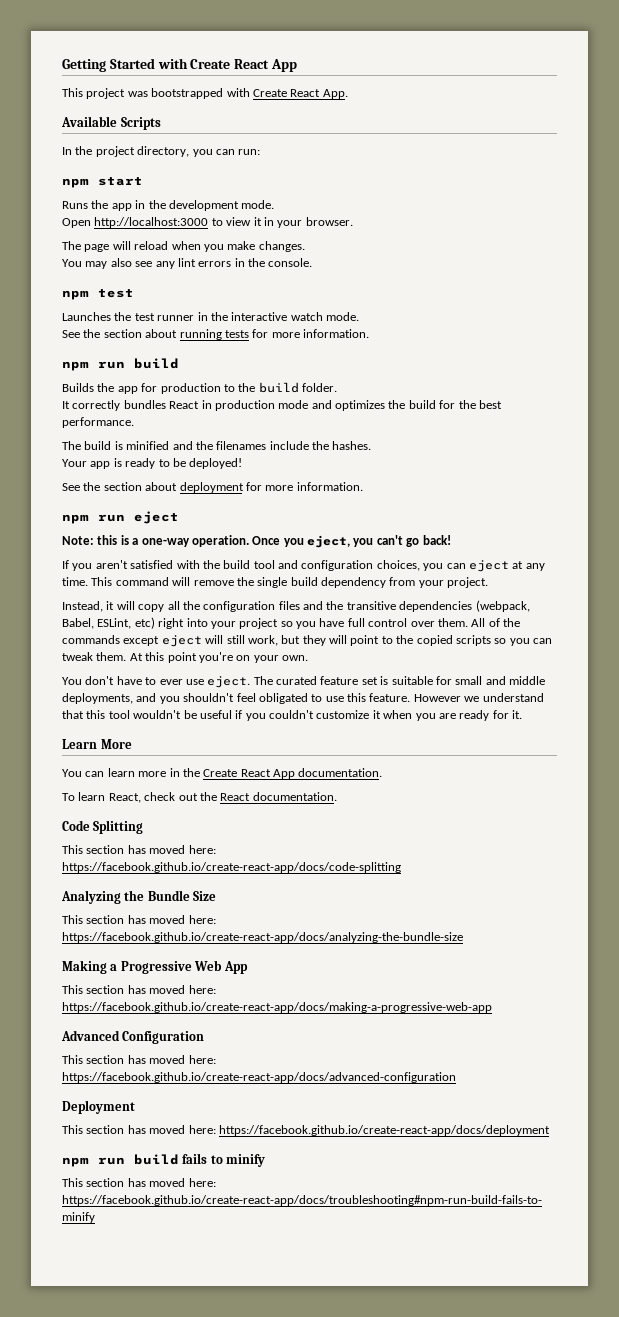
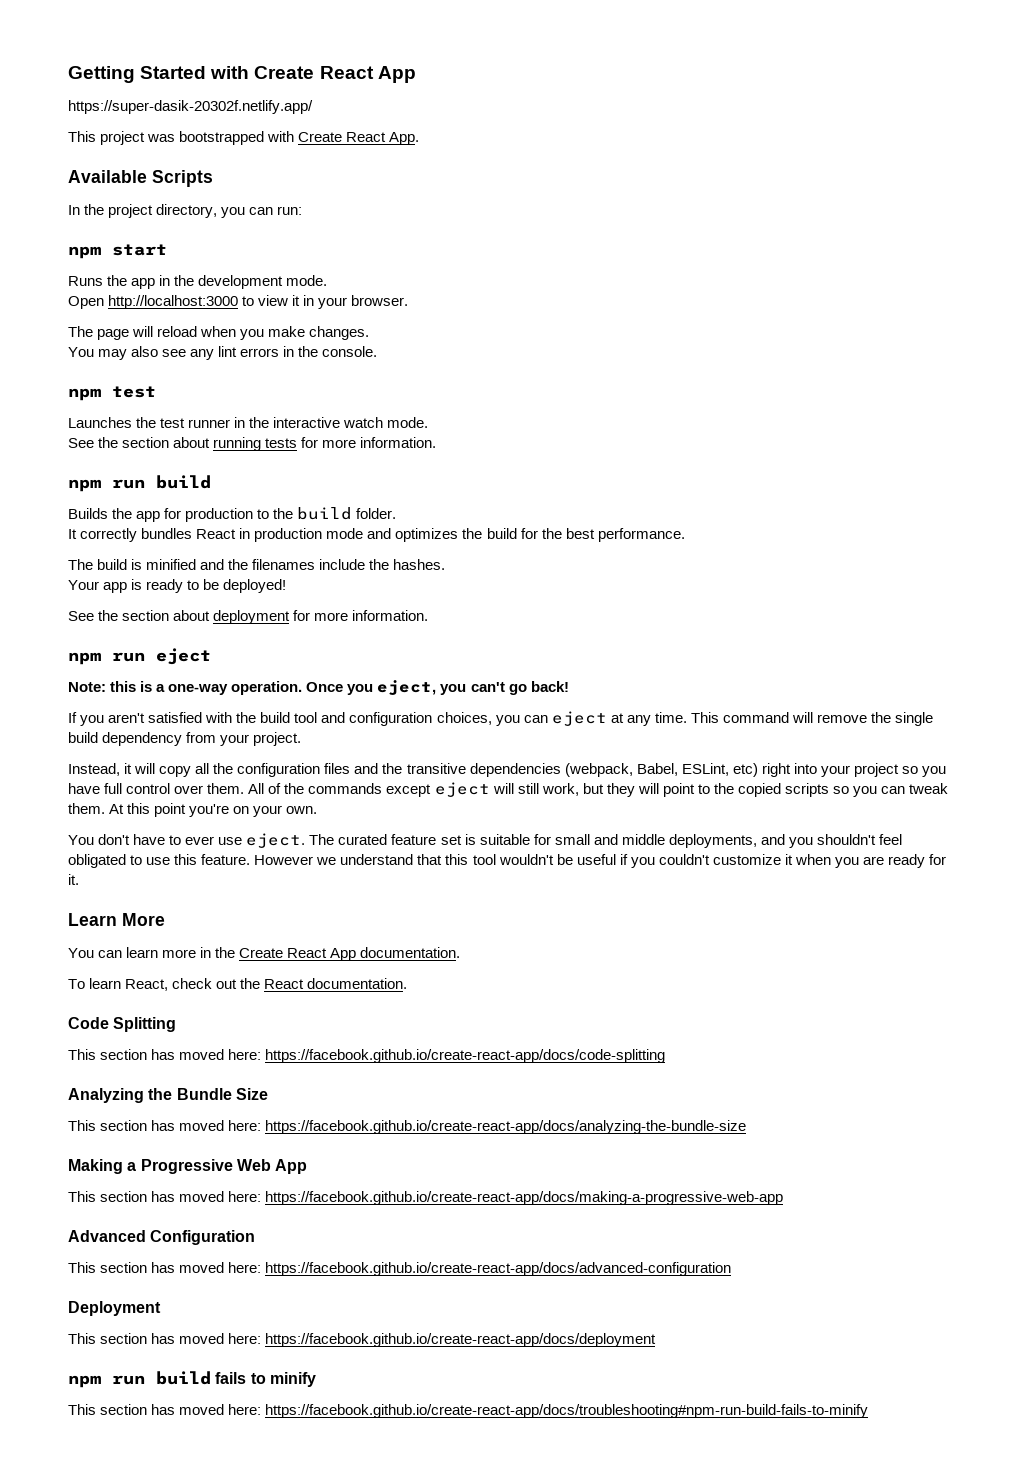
(297, 65) none -> [68,100,313,114] // https://super-dasik-20302f.netlify.app/

